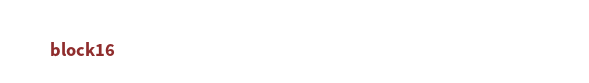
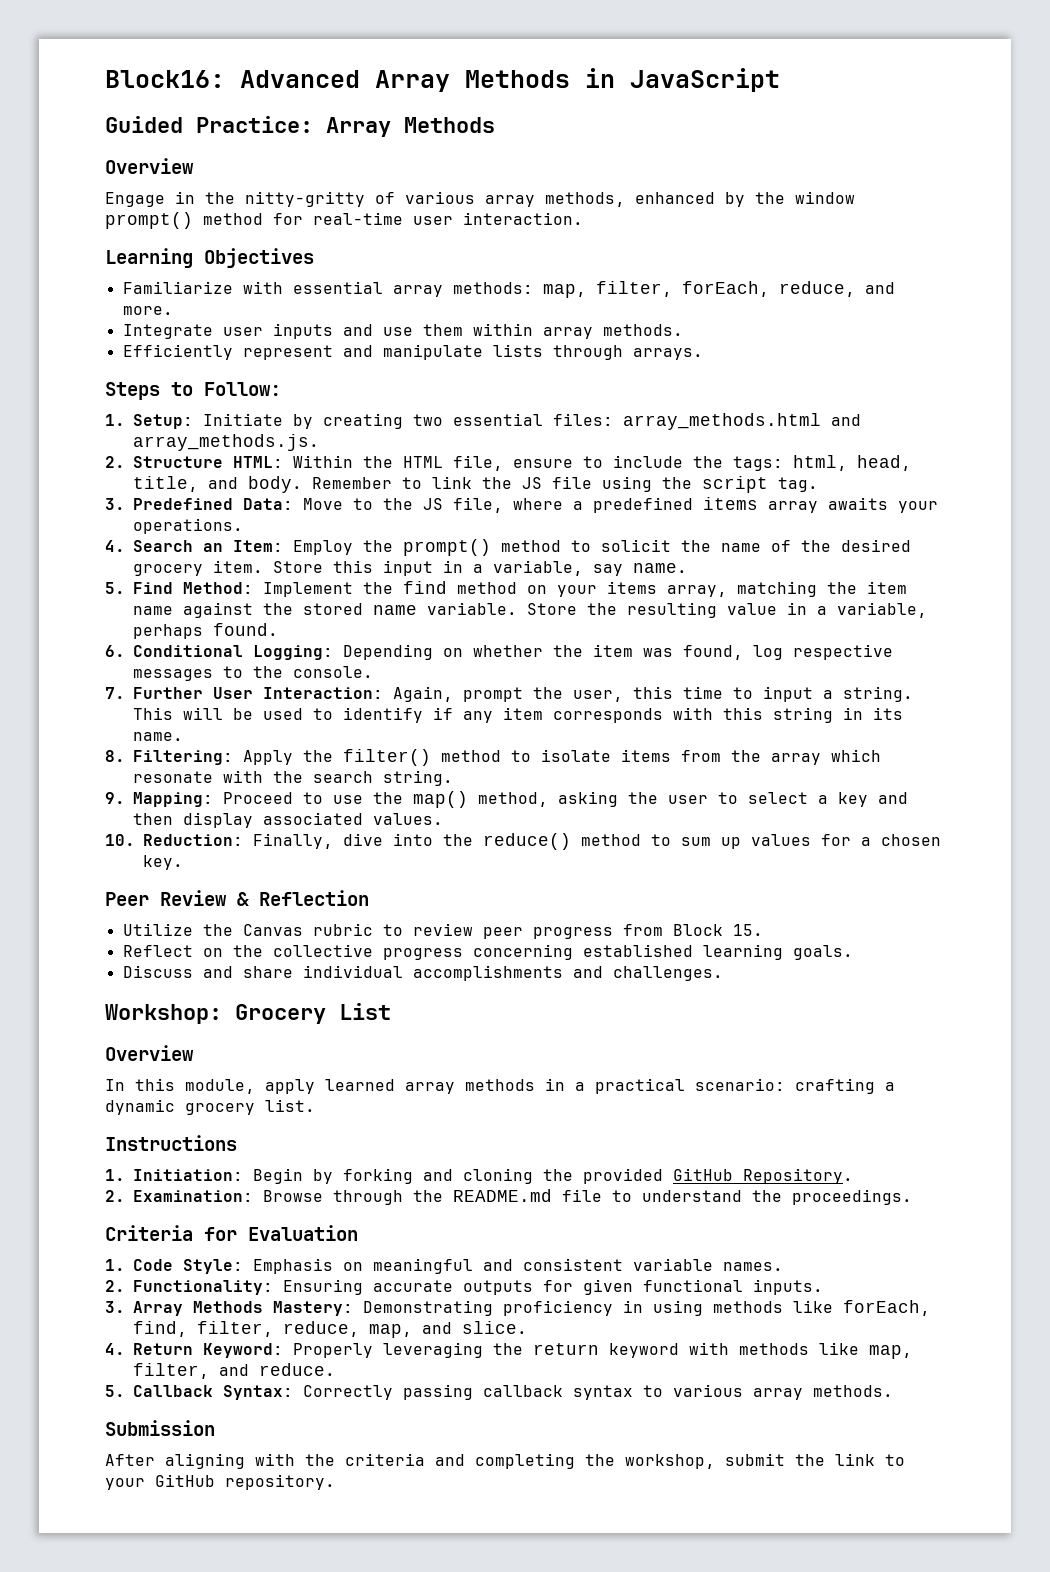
[50,42,115,57] block16 -> [105,68,780,92] [105,116,495,137] [105,158,194,174] [105,191,855,207] [105,212,583,229] [105,248,314,268] [122,281,895,298] [122,306,173,315] [122,323,683,339] [122,344,703,360] [105,382,281,400] [105,413,861,430] [133,434,319,451] [105,455,911,471] [133,476,818,493] [105,497,938,513] [133,518,243,534] [105,539,911,556] [133,560,687,576] [105,581,907,597] [133,602,927,618] [133,623,278,639] [105,644,893,660] [133,666,373,681] [105,686,913,702] [133,707,903,723] [133,732,183,741] [105,749,881,766] [133,770,453,786] [105,791,908,808] [133,812,443,828] [105,833,941,850] [143,855,183,870] [105,890,369,906] [122,923,763,939] [122,944,853,960] [122,965,723,981] [105,1003,391,1024] [105,1045,194,1061] [105,1078,895,1094] [105,1099,315,1115] [105,1135,237,1151] [105,1168,853,1184] [105,1189,912,1205] [105,1225,358,1241] [105,1258,783,1274] [105,1279,823,1295] [105,1300,930,1316] [133,1321,527,1338] [105,1342,912,1359] [133,1363,335,1379] [105,1384,893,1400] [105,1420,215,1436] [105,1453,905,1469] [105,1474,335,1490] Block16: Advanced Array Methods in JavaScript // Guided Practice: Array Methods // Overview // Engage in the nitty-gritty of various array methods, enhanced by the window prompt() method for real-time user interaction. // Learning Objectives // Familiarize with essential array methods: map, filter, forEach, reduce, and more. // Integrate user inputs and use them within array methods. // Efficiently represent and manipulate lists through arrays. // Steps to Follow: // 1. Setup: Initiate by creating two essential files: array_methods.html and array_methods.js. // 2. Structure HTML: Within the HTML file, ensure to include the tags: html, head, title, and body. Remember to link the JS file using the script tag. // 3. Predefined Data: Move to the JS file, where a predefined items array awaits your operations. // 4. Search an Item: Employ the prompt() method to solicit the name of the desired grocery item. Store this input in a variable, say name. // 5. Find Method: Implement the find method on your items array, matching the item name against the stored name variable. Store the resulting value in a variable, perhaps found. // 6. Conditional Logging: Depending on whether the item was found, log respective messages to the console. // 7. Further User Interaction: Again, prompt the user, this time to input a string. This will be used to identify if any item corresponds with this string in its name. // 8. Filtering: Apply the filter() method to isolate items from the array which resonate with the search string. // 9. Mapping: Proceed to use the map() method, asking the user to select a key and then display associated values. // 10. Reduction: Finally, dive into the reduce() method to sum up values for a chosen key. // Peer Review & Reflection // Utilize the Canvas rubric to review peer progress from Block 15. // Reflect on the collective progress concerning established learning goals. // Discuss and share individual accomplishments and challenges. // Workshop: Grocery List // Overview // In this module, apply learned array methods in a practical scenario: crafting a dynamic grocery list. // Instructions // 1. Initiation: Begin by forking and cloning the provided GitHub Repository. // 2. Examination: Browse through the README.md file to understand the proceedings. // Criteria for Evaluation // 1. Code Style: Emphasis on meaningful and consistent variable names. // 2. Functionality: Ensuring accurate outputs for given functional inputs. // 3. Array Methods Mastery: Demonstrating proficiency in using methods like forEach, find, filter, reduce, map, and slice. // 4. Return Keyword: Properly leveraging the return keyword with methods like map, filter, and reduce. // 5. Callback Syntax: Correctly passing callback syntax to various array methods. // Submission // After aligning with the criteria and completing the workshop, submit the link to your GitHub repository.

